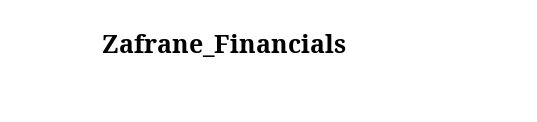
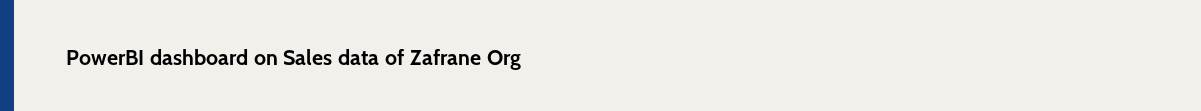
[102,34,346,57] Zafrane_Financials -> [66,49,521,70] PowerBI dashboard on Sales data of Zafrane Org

